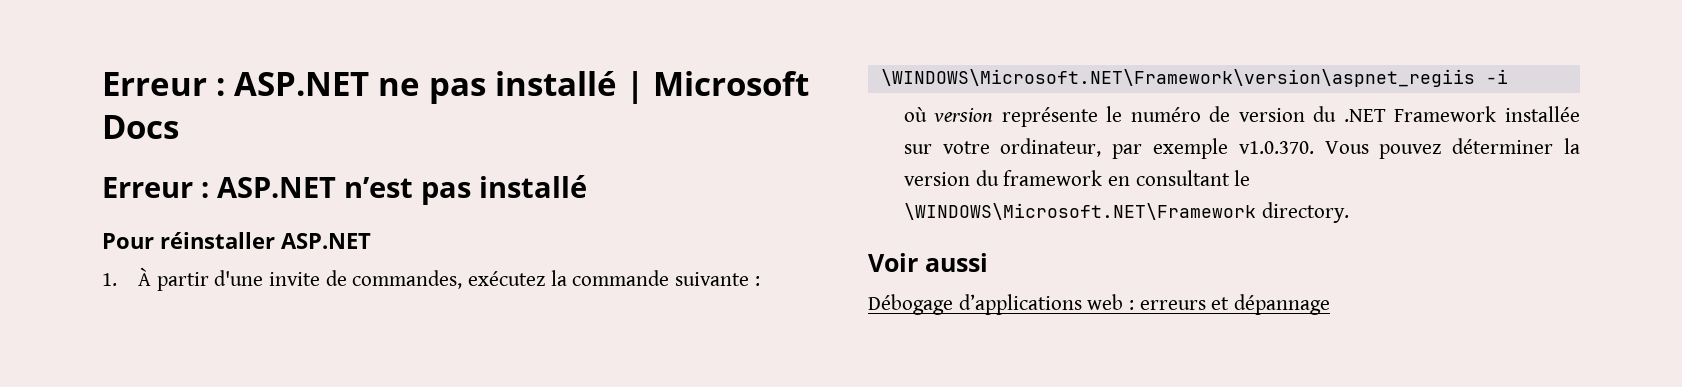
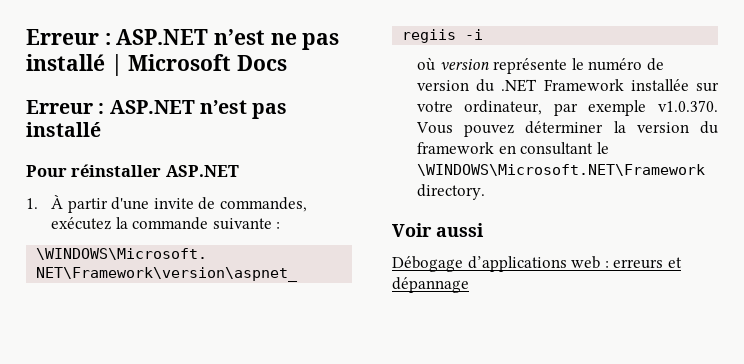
[102,72,369,96] Erreur : ASP.NET -> [26,29,266,45] Erreur : ASP.NET n’est

